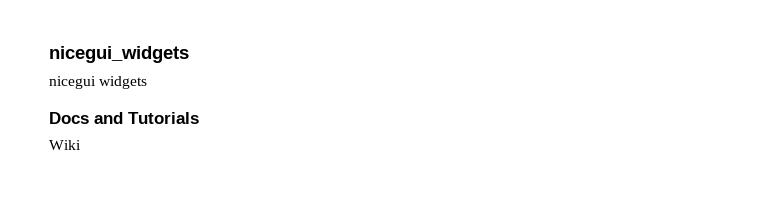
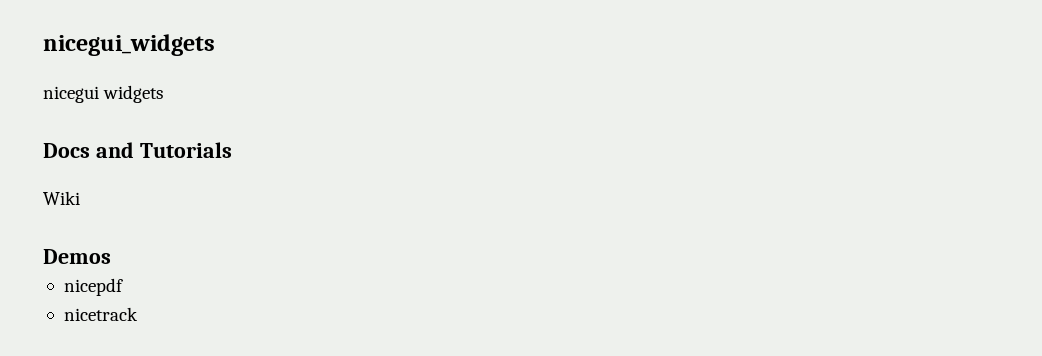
(81, 145) none -> [43,249,111,264] [63,278,123,296] [63,307,138,321] // Demos // nicepdf // nicetrack

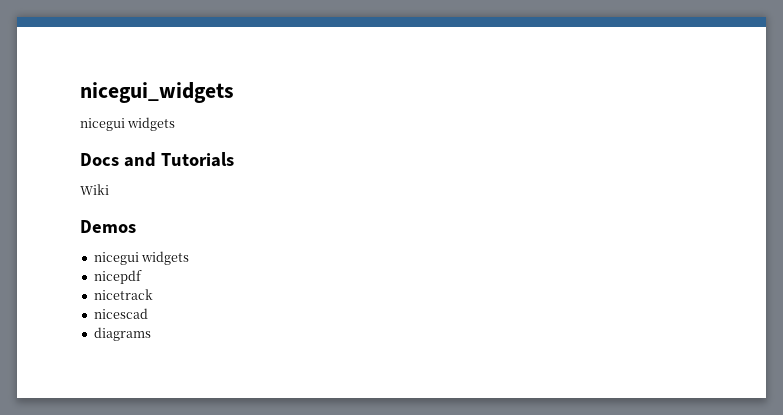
(111, 256) none -> [93,251,190,265] // nicegui widgets
(138, 314) none -> [93,308,148,319] [93,327,151,341] // nicescad // diagrams

